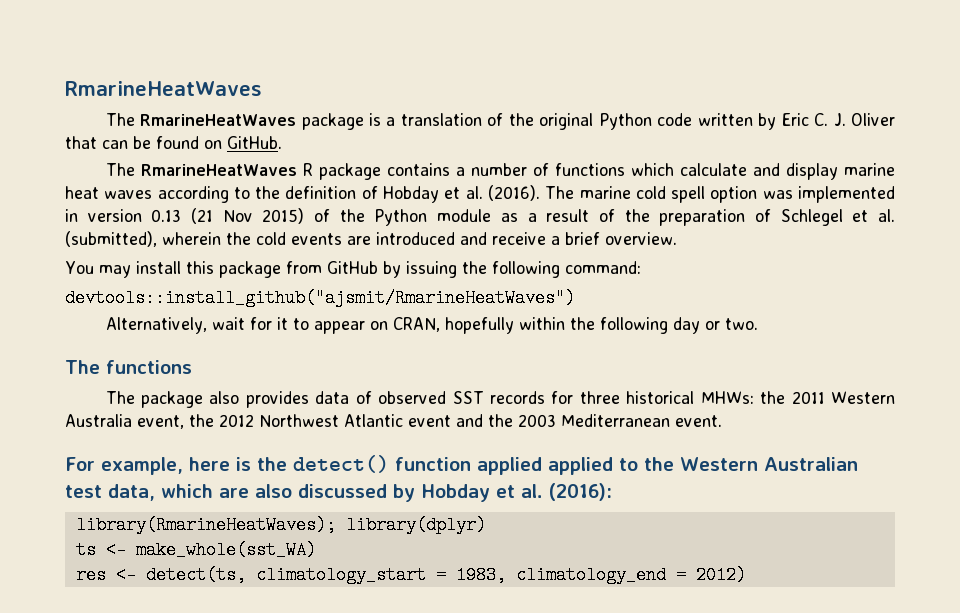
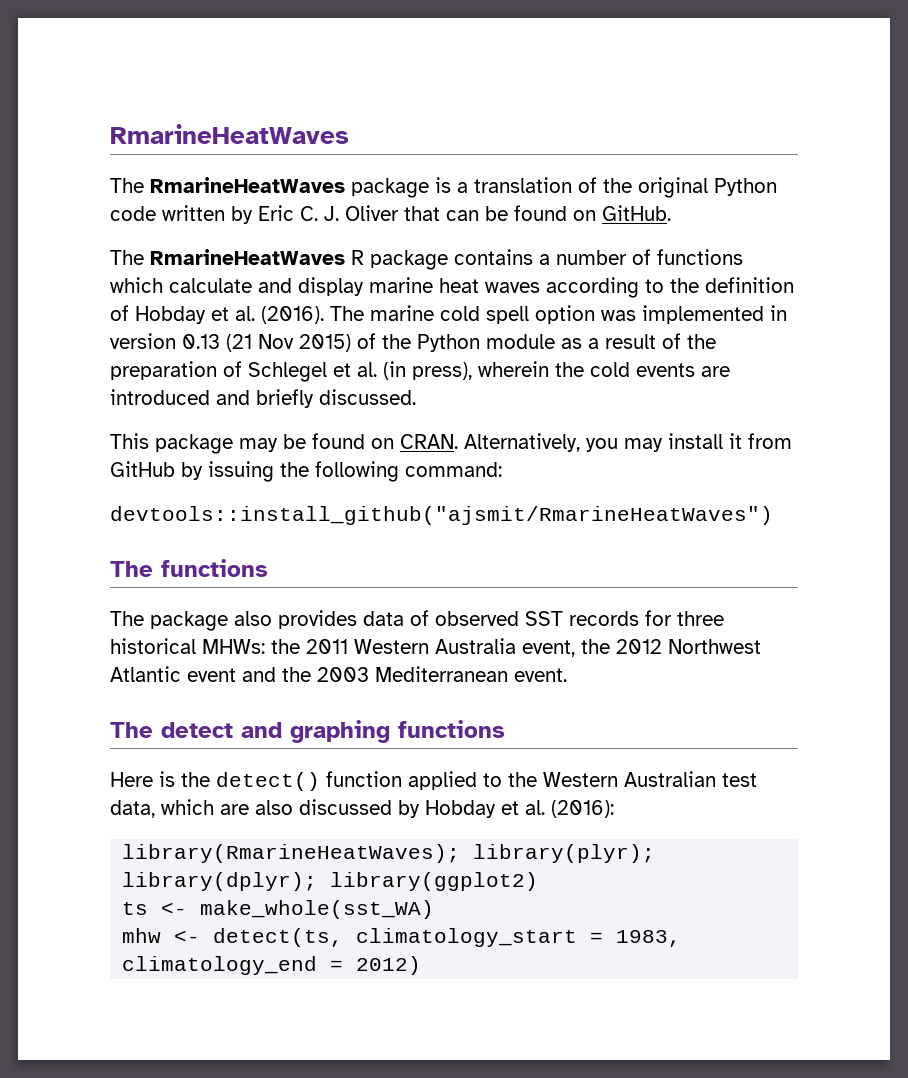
[65,231,157,247] (submitted), -> [383,361,472,380] (in press),
[492,232,677,245] [65,261,281,278] receive a brief overview. // You may install this package -> [256,389,416,408] [110,433,742,454] briefly discussed. // This package may be found on CRAN. Alternatively, you may install it
[105,317,758,334] // Alternatively, wait for it to appear on CRAN, hopefully within the following day or two. -> (773, 515) none
[65,457,230,475] For example, here -> [110,720,505,743] [110,772,153,787] The detect and graphing functions // Here
[548,457,613,475] applied -> (477, 780) none
[345,516,486,534] library(dplyr) -> [473,844,656,863] [122,872,539,891] library(plyr); library(dplyr); library(ggplot2)
[75,566,106,584] res -> [122,928,162,943] mhw

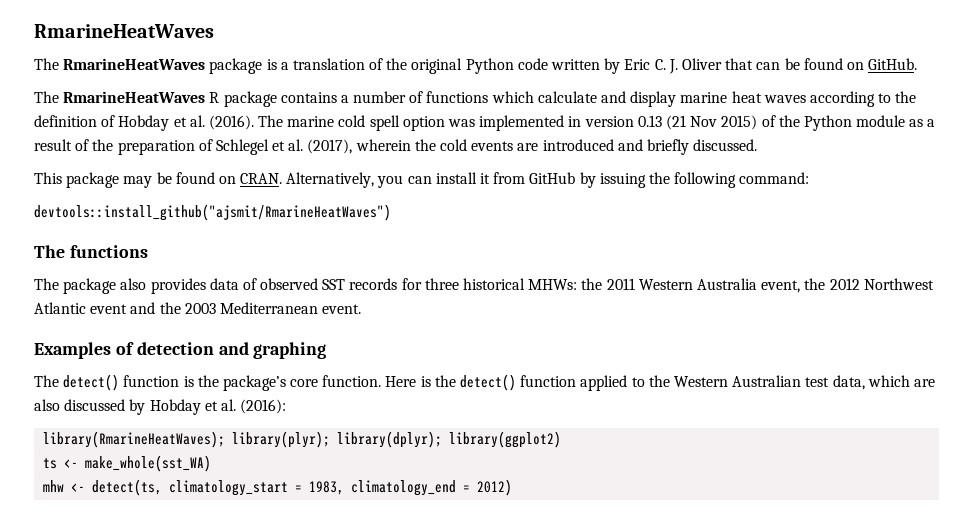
[383,361,472,380] (in press), -> [307,139,353,154] (2017),
[624,438,663,452] may -> [407,176,432,184] can
[110,722,233,738] The detect -> [34,342,214,359] Examples of detection
[398,720,505,738] functions // -> [34,374,382,391] // The detect() function is the package’s core function.

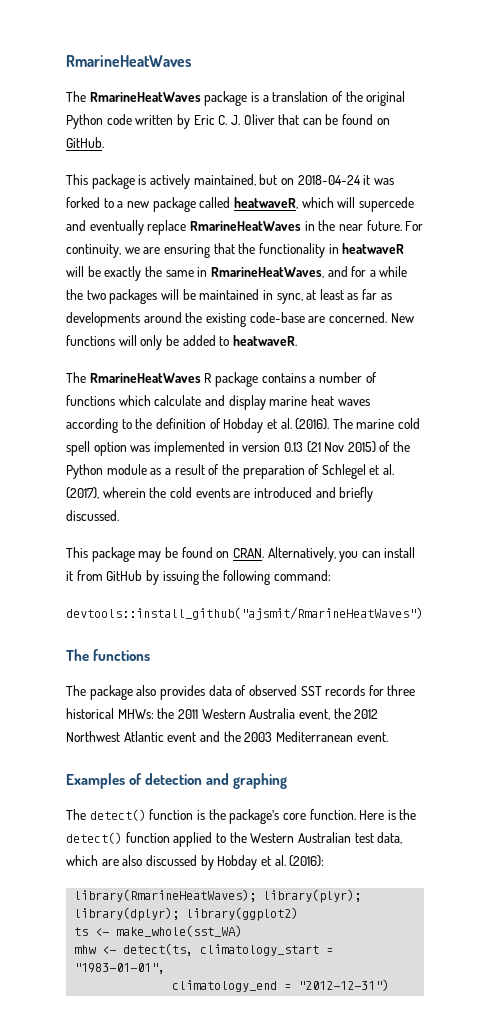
(918, 64) none -> [66,174,394,189] [66,197,414,212] [66,220,424,235] [66,243,405,258] [66,266,408,281] [66,289,392,304] [66,312,414,327] [66,335,297,350] // This package is actively maintained, but on 2018-04-24 it was forked to a new package called heatwaveR, which will supercede and eventually replace RmarineHeatWaves in the near future. For continuity, we are ensuring that the functionality in heatwaveR will be exactly the same in RmarineHeatWaves, and for a while the two packages will be maintained in sync, at least as far as developments around the existing code-base are concerned. New functions will only be added to heatwaveR.
[309,481,345,495] 1983, -> [74,963,166,974] "1983-01-01", //
[477,479,513,496] 2012) -> [298,979,390,991] "2012-12-31")

